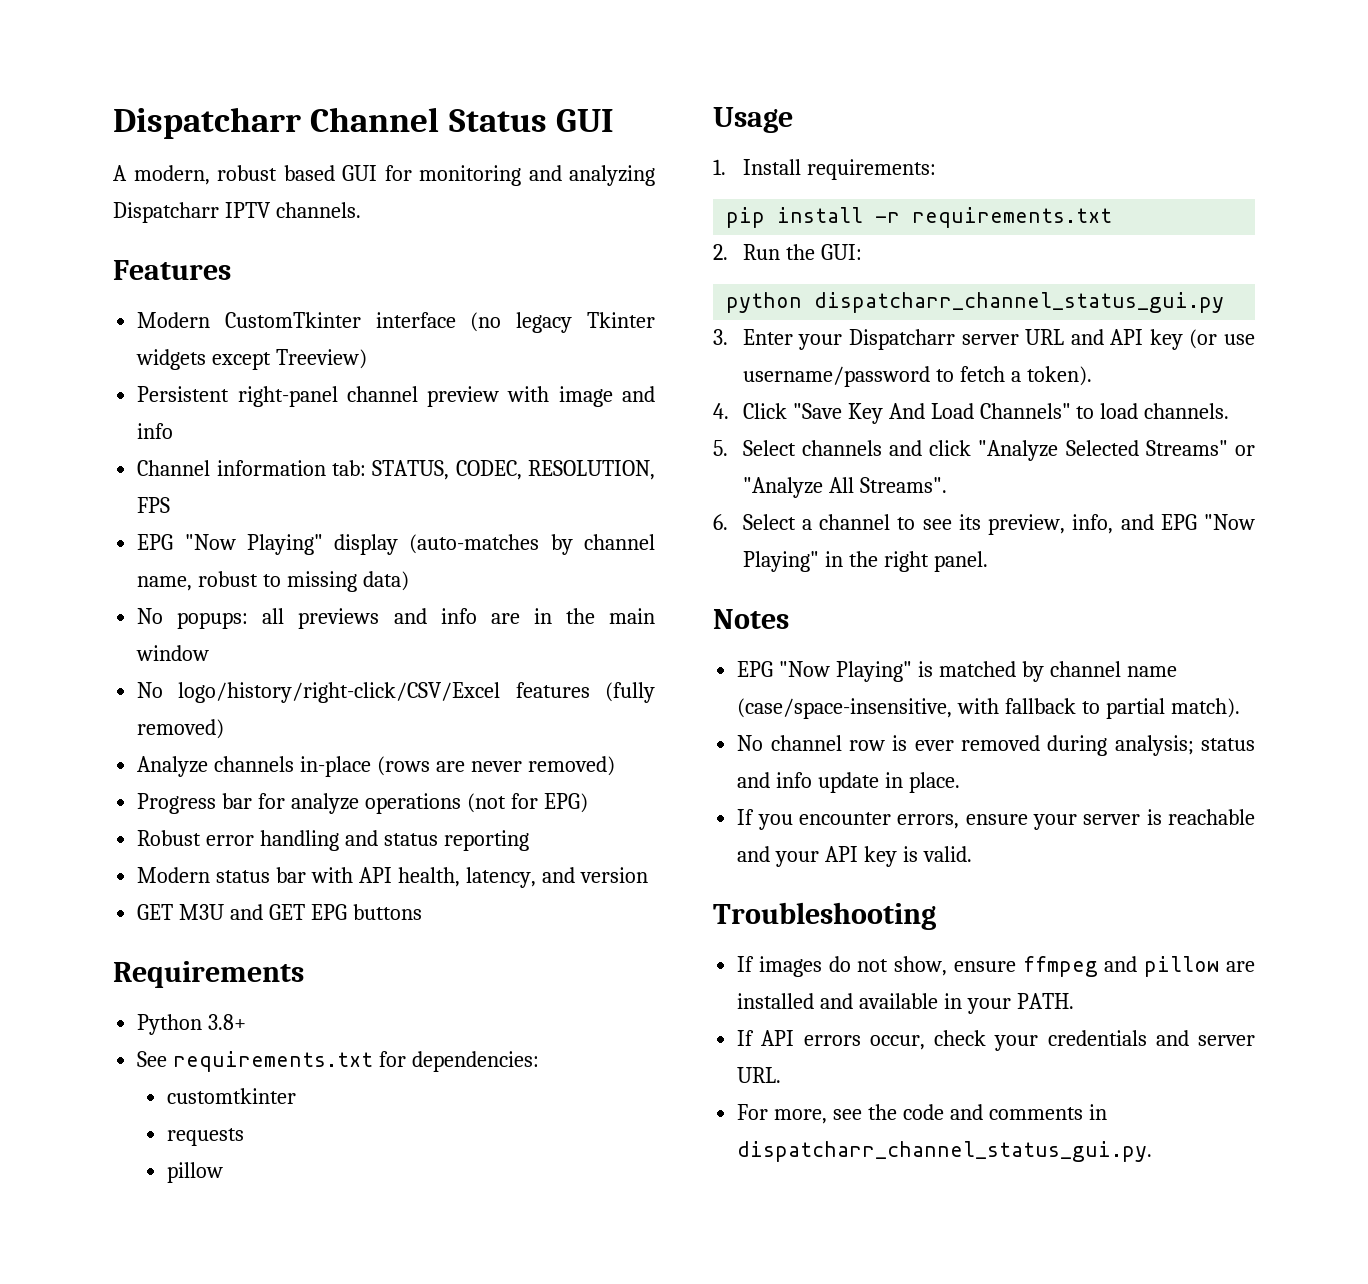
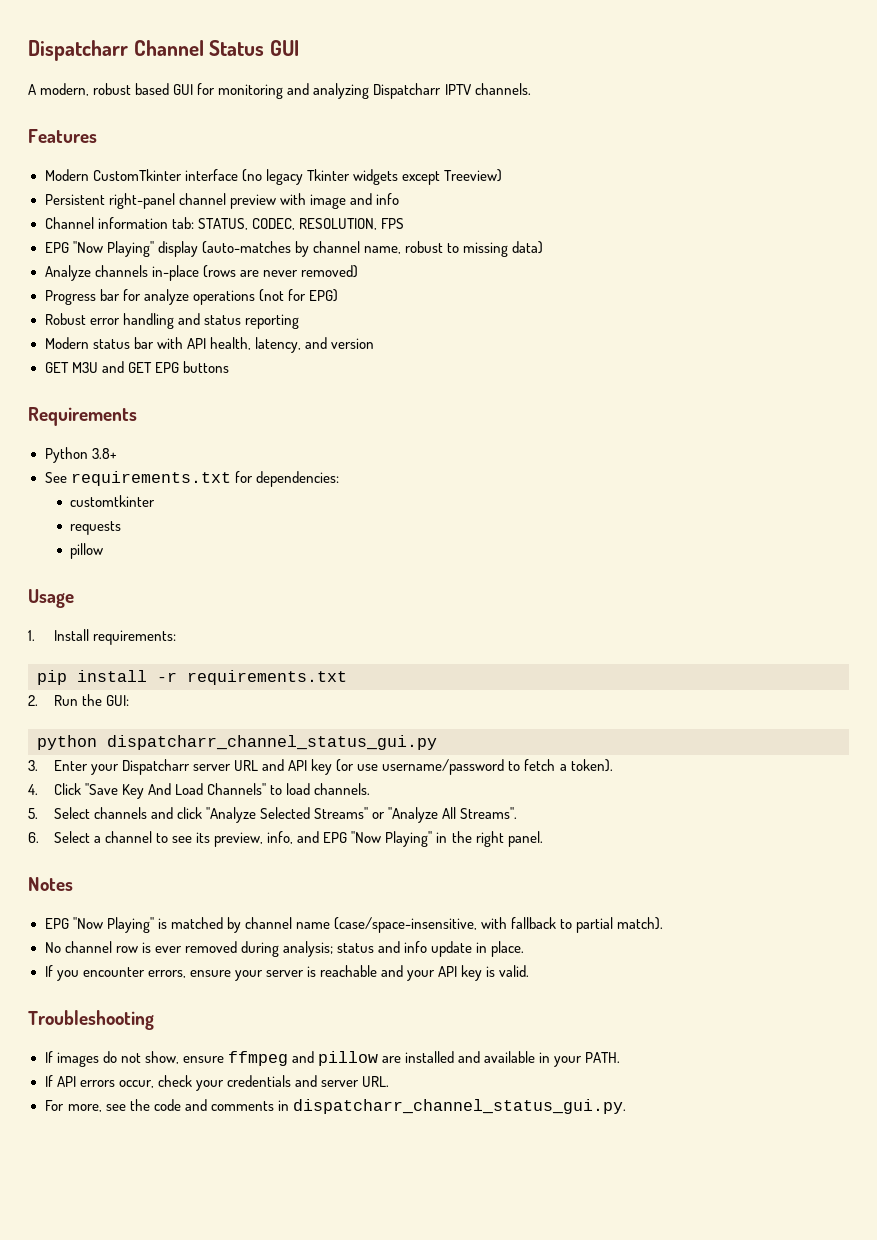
[137,608,655,629] [136,645,210,661] [137,682,655,703] [137,719,225,739] // No popups: all previews and info are in the main window // No logo/history/right-click/CSV/Excel features (fully removed) -> (544, 247) none

